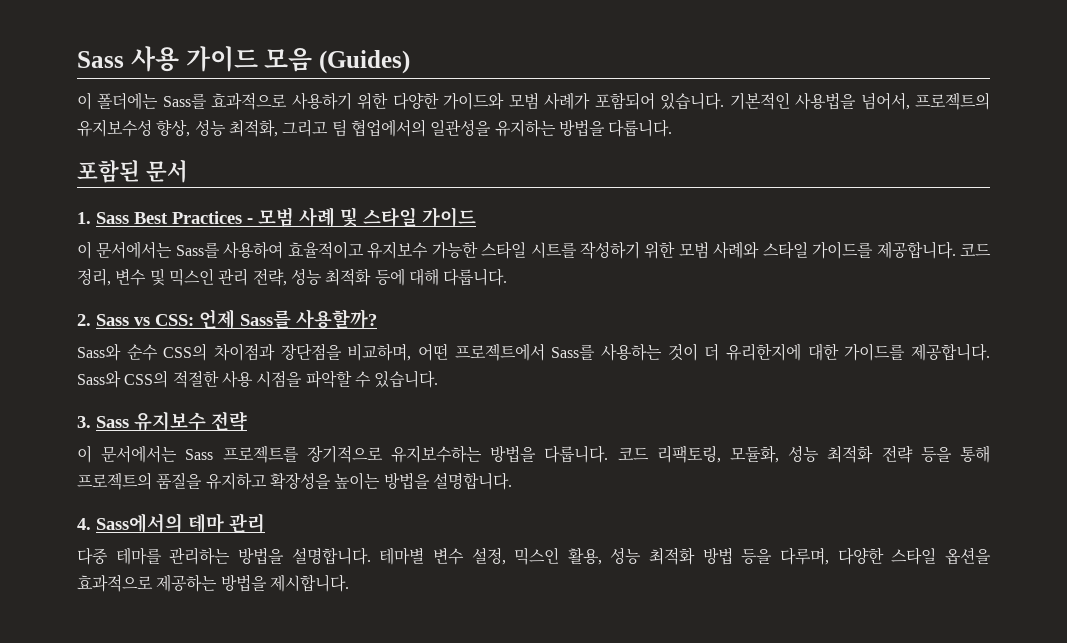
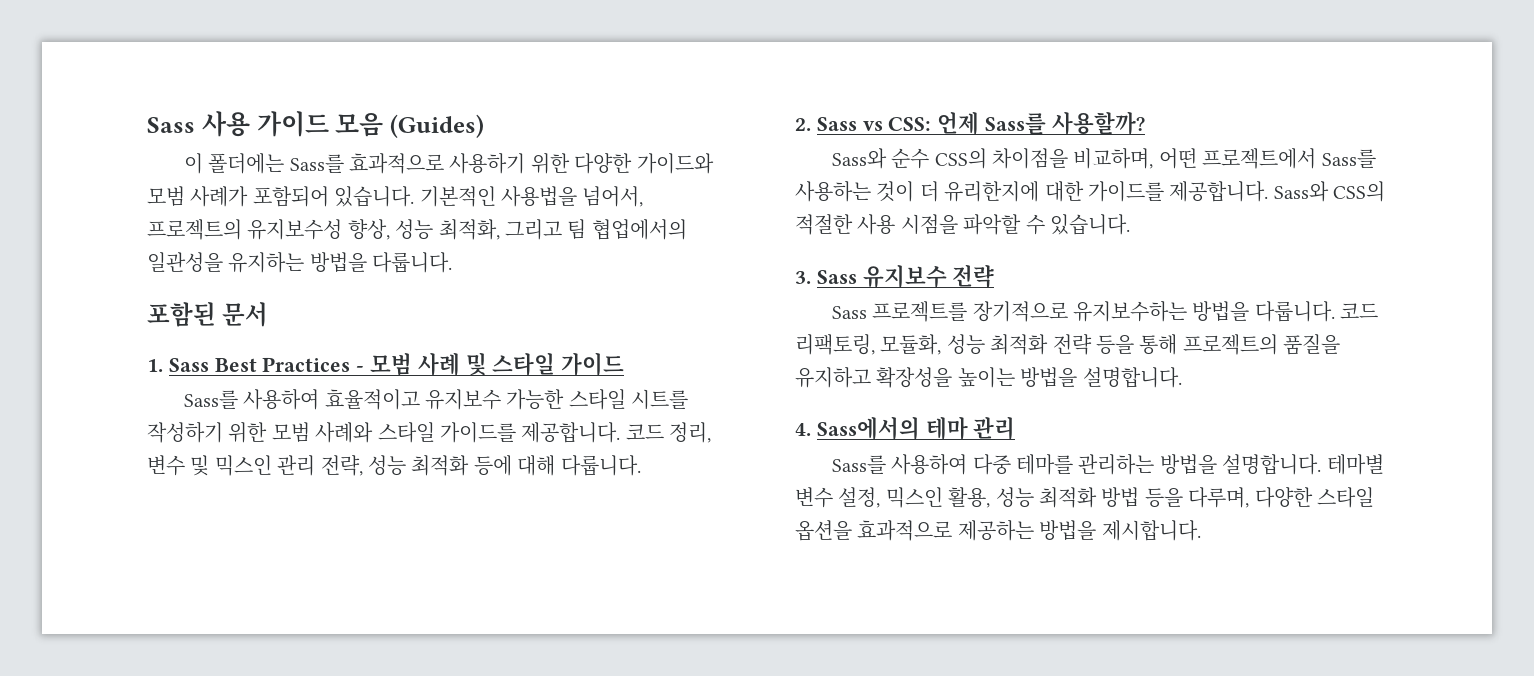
[77,241,173,259] 이 문서에서는 -> (625, 364) none
[214,343,342,361] 차이점과 장단점을 -> [991,148,1068,169] 차이점을
[77,445,178,463] 이 문서에서는 -> (995, 276) none
(265, 523) none -> [831,454,968,475] Sass를 사용하여

